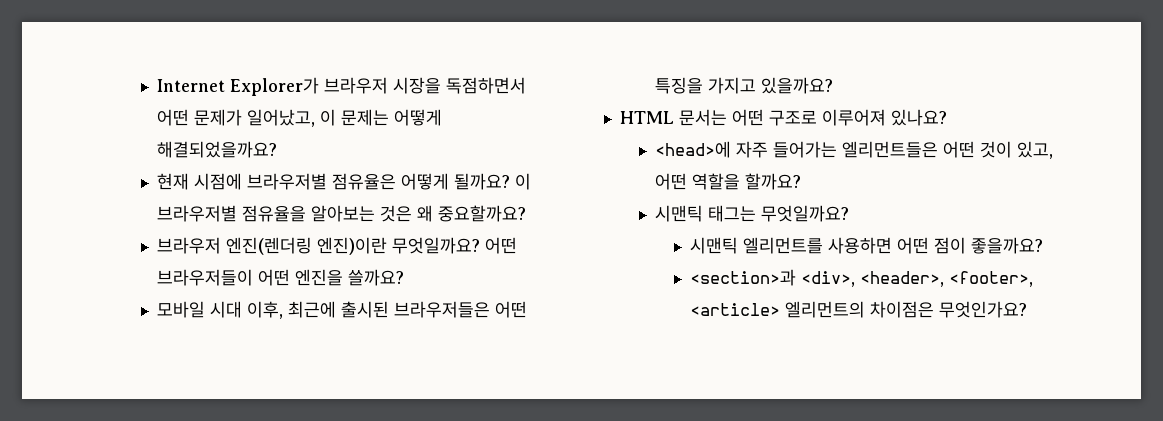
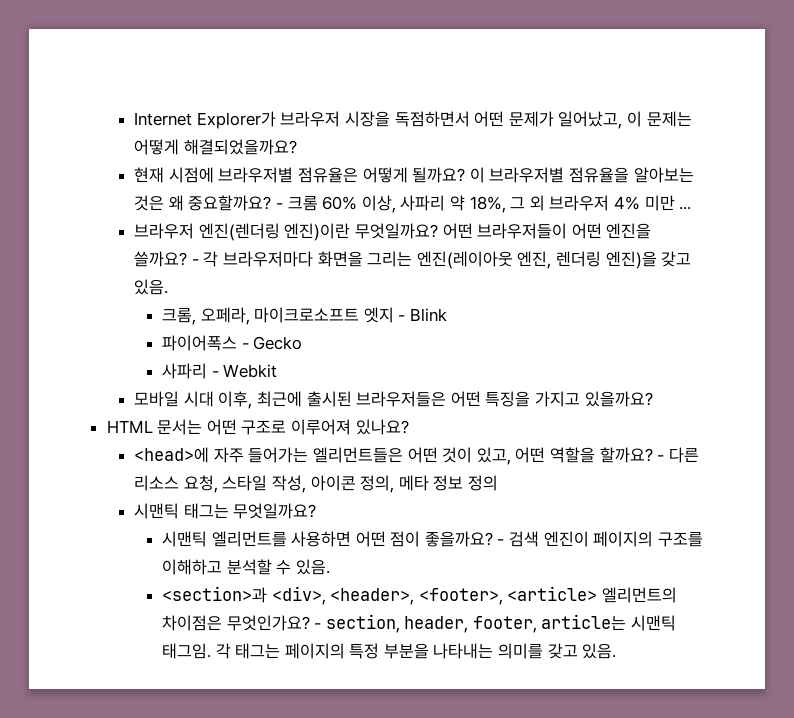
(527, 213) none -> [276,195,692,213] - 크롬 60% 이상, 사파리 약 18%, 그 외 브라우저 4% 미만 ...
(405, 277) none -> [191,251,692,269] [134,279,169,295] [161,307,447,325] [161,335,303,351] [161,363,278,379] - 각 브라우저마다 화면을 그리는 엔진(레이아웃 엔진, 렌더링 엔진)을 갖고 있음. // 크롬, 오페라, 마이크로소프트 엣지 - Blink // 파이어폭스 - Gecko // 사파리 - Webkit
(802, 181) none -> [657,447,699,463] [134,475,499,493] - 다른 리소스 요청, 스타일 작성, 아이콘 정의, 메타 정보 정의
(1044, 245) none -> [497,531,703,547] [161,559,330,575] - 검색 엔진이 페이지의 구조를 이해하고 분석할 수 있음.
(1028, 309) none -> [314,614,677,633] [161,643,617,659] - section, header, footer, article는 시맨틱 태그임. 각 태그는 페이지의 특정 부분을 나타내는 의미를 갖고 있음.

